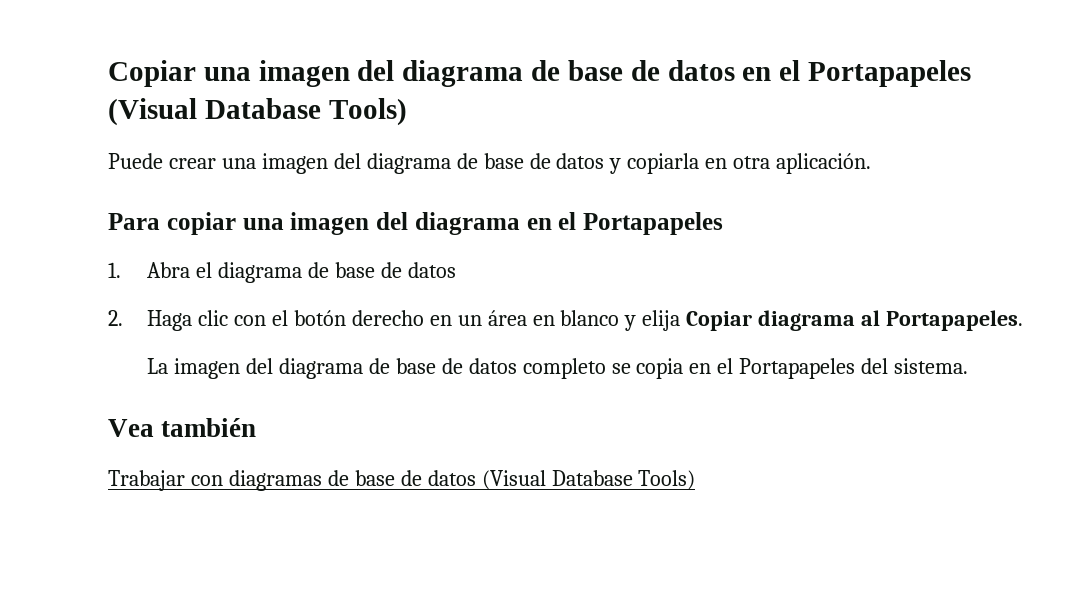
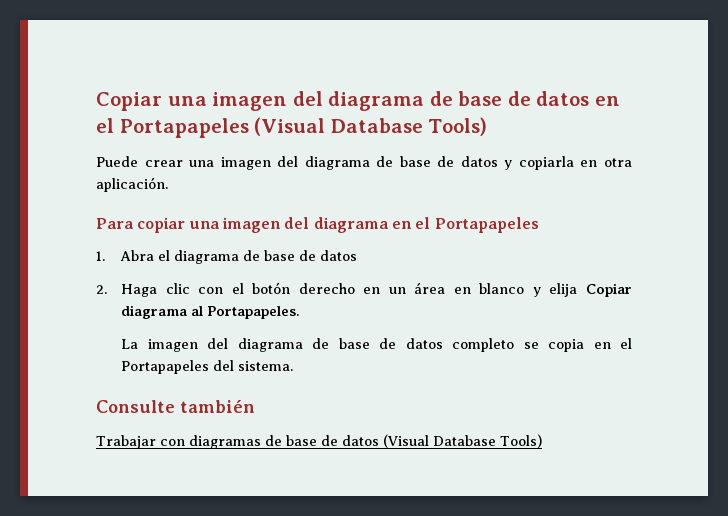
[108,419,154,437] Vea -> [96,400,175,413] Consulte

